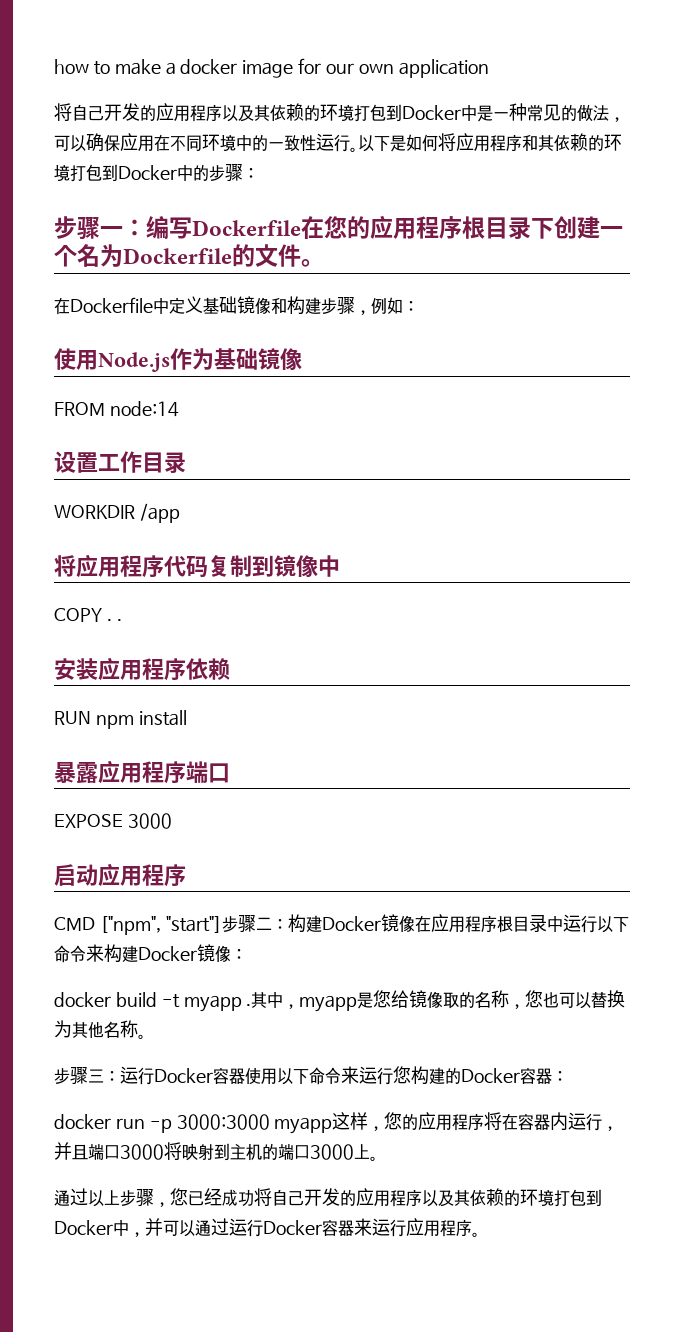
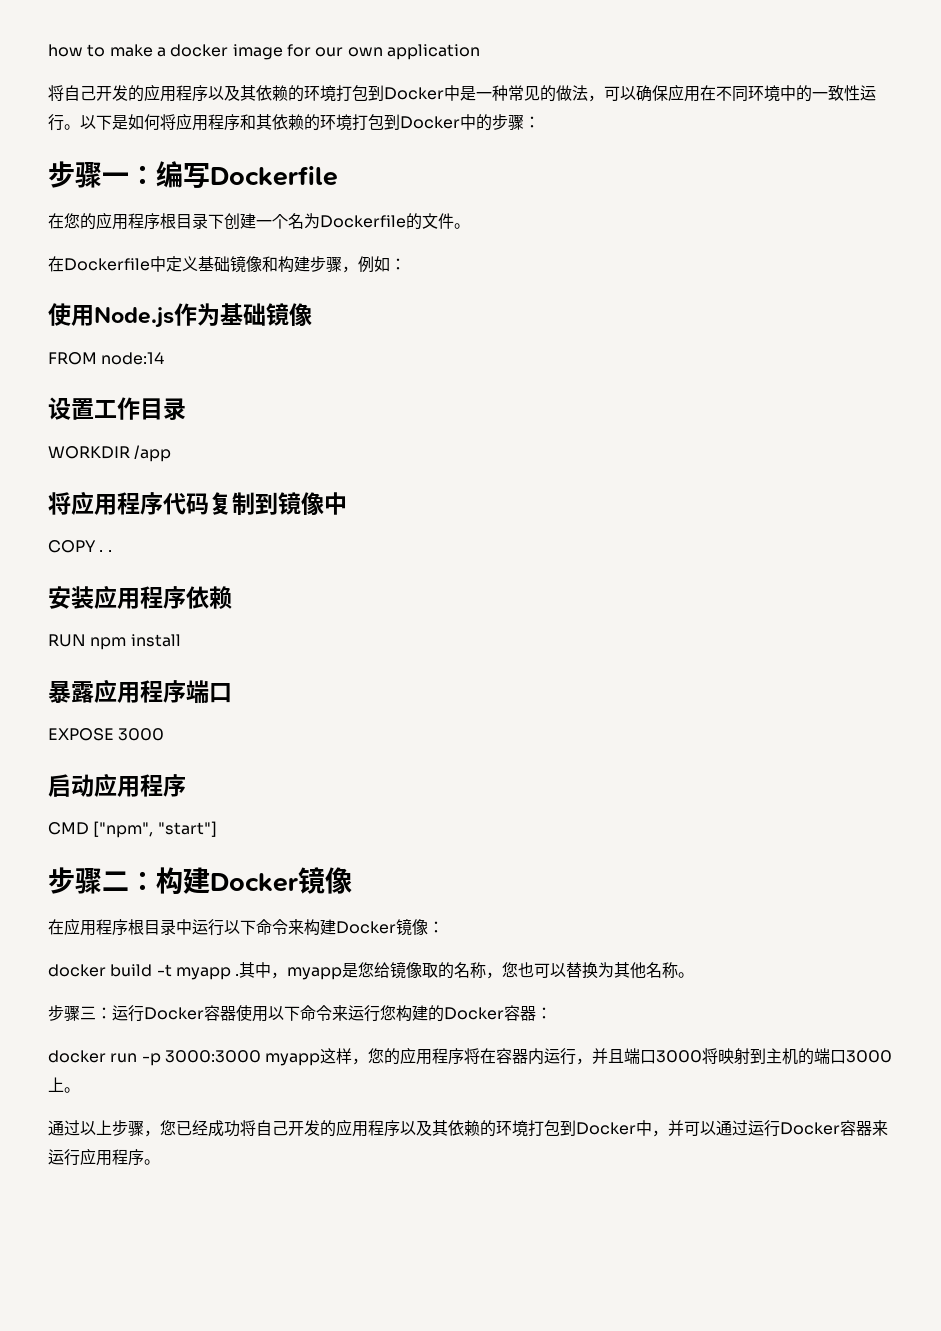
(301, 228) none -> (338, 176) //
(222, 924) none -> (217, 829) //
(415, 924) none -> (352, 880) //

